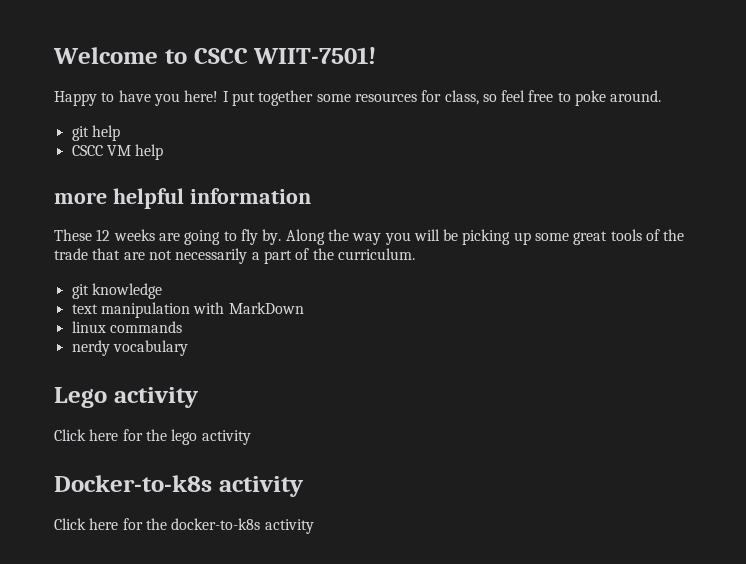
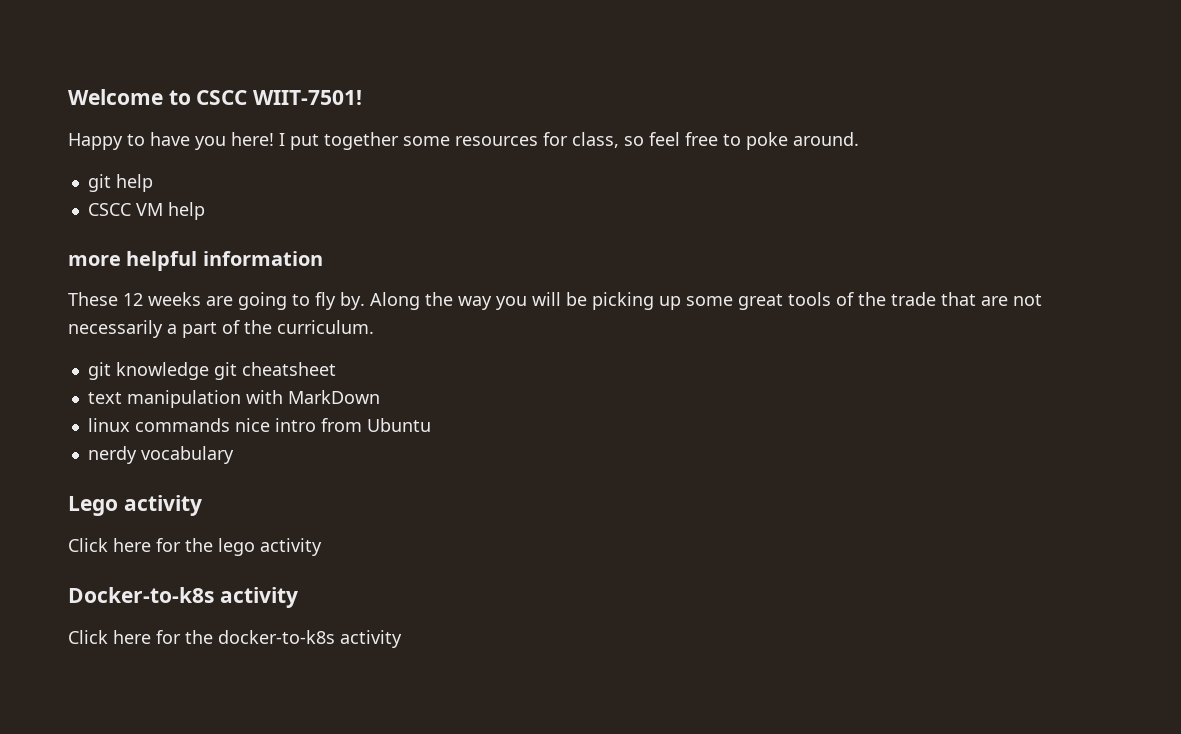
(162, 291) none -> [213,362,336,380] git cheatsheet
(182, 327) none -> [234,418,431,432] nice intro from Ubuntu

